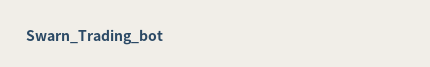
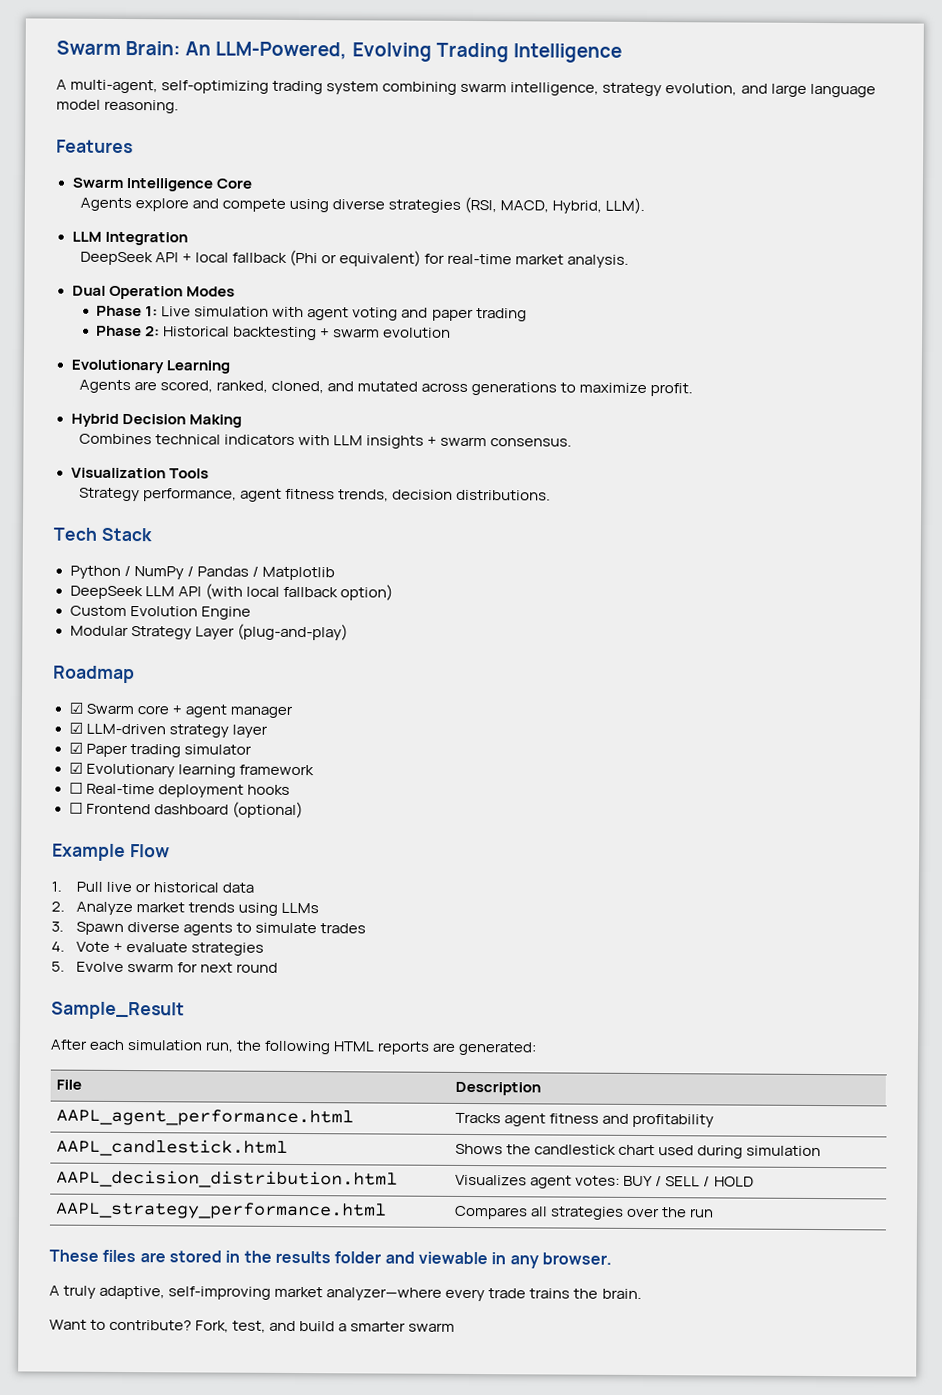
[26,29,163,45] Swarn_Trading_bot -> [56,40,622,63] [56,79,876,98] [56,99,180,114] [56,139,133,154] [71,177,252,192] [79,196,646,214] [71,231,188,246] [79,249,630,268] [71,285,235,300] [96,305,527,322] [96,325,452,341] [70,359,230,374] [78,379,694,397] [70,413,242,428] [78,433,573,449] [70,467,209,479] [78,487,551,502] [53,527,152,542] [69,565,335,581] [69,583,393,601] [69,605,251,620] [69,623,348,641] [53,665,135,684] [68,702,293,718] [68,722,268,738] [68,742,252,758] [68,762,314,778] [68,782,290,798] [68,801,303,819] [52,843,170,862] [51,881,254,893] [51,901,319,916] [51,921,366,936] [51,941,264,956] [51,961,278,973] [51,1001,185,1020] [50,1039,538,1056] [56,1079,83,1090] [455,1081,542,1096] [56,1108,355,1127] [455,1112,715,1128] [56,1138,289,1157] [455,1143,822,1159] [56,1169,399,1189] [455,1174,754,1189] [55,1201,388,1220] [454,1205,715,1220] [49,1249,612,1269] [49,1285,642,1302] [49,1319,456,1333] Swarm Brain: An LLM-Powered, Evolving Trading Intelligence // A multi-agent, self-optimizing trading system combining swarm intelligence, strategy evolution, and large language model reasoning. // Features // Swarm Intelligence Core // Agents explore and compete using diverse strategies (RSI, MACD, Hybrid, LLM). // LLM Integration // DeepSeek API + local fallback (Phi or equivalent) for real-time market analysis. // Dual Operation Modes // Phase 1: Live simulation with agent voting and paper trading // Phase 2: Historical backtesting + swarm evolution // Evolutionary Learning // Agents are scored, ranked, cloned, and mutated across generations to maximize profit. // Hybrid Decision Making // Combines technical indicators with LLM insights + swarm consensus. // Visualization Tools // Strategy performance, agent fitness trends, decision distributions. // Tech Stack // Python / NumPy / Pandas / Matplotlib // DeepSeek LLM API (with local fallback option) // Custom Evolution Engine // Modular Strategy Layer (plug-and-play) // Roadmap // ☑ Swarm core + agent manager // ☑ LLM-driven strategy layer // ☑ Paper trading simulator // ☑ Evolutionary learning framework // ☐ Real-time deployment hooks // ☐ Frontend dashboard (optional) // Example Flow // 1. Pull live or historical data // 2. Analyze market trends using LLMs // 3. Spawn diverse agents to simulate trades // 4. Vote + evaluate strategies // 5. Evolve swarm for next round // Sample_Result // After each simulation run, the following HTML reports are generated: // File | Description // AAPL_agent_performance.html | Tracks agent fitness and profitability // AAPL_candlestick.html | Shows the candlestick chart used during simulation // AAPL_decision_distribution.html | Visualizes agent votes: BUY / SELL / HOLD // AAPL_strategy_performance.html | Compares all strategies over the run // These files are stored in the results folder and viewable in any browser. // A truly adaptive, self-improving market analyzer—where every trade trains the brain. // Want to contribute? Fork, test, and build a smarter swarm

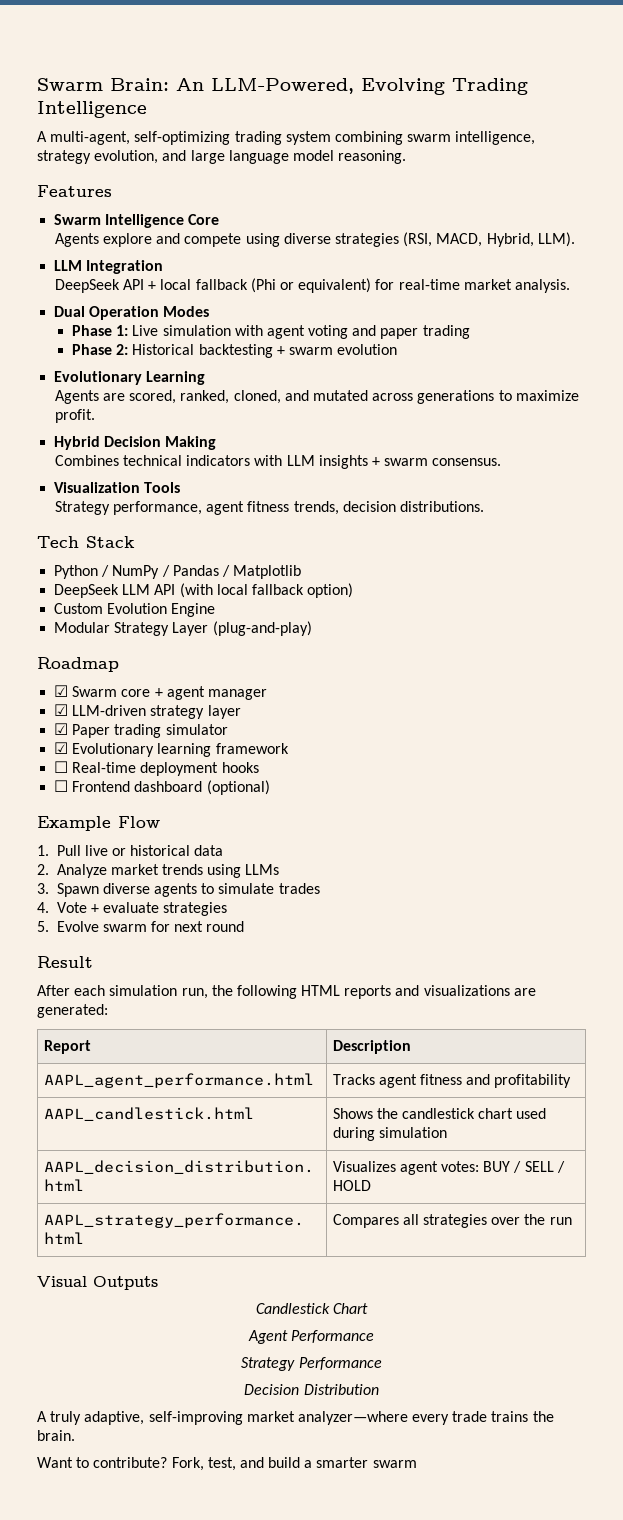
[51,1001,185,1020] Sample_Result -> [37,956,93,968] Result
(431, 1048) none -> [395,985,510,996] and visualizations
[56,1079,83,1090] File -> [43,1040,91,1054] Report
[49,1249,612,1269] These files are stored in the results folder and viewable in any browser. -> [37,1276,158,1290] [255,1303,369,1314] [247,1330,375,1344] [241,1357,382,1371] [244,1384,379,1395] Visual Outputs // Candlestick Chart // Agent Performance // Strategy Performance // Decision Distribution

